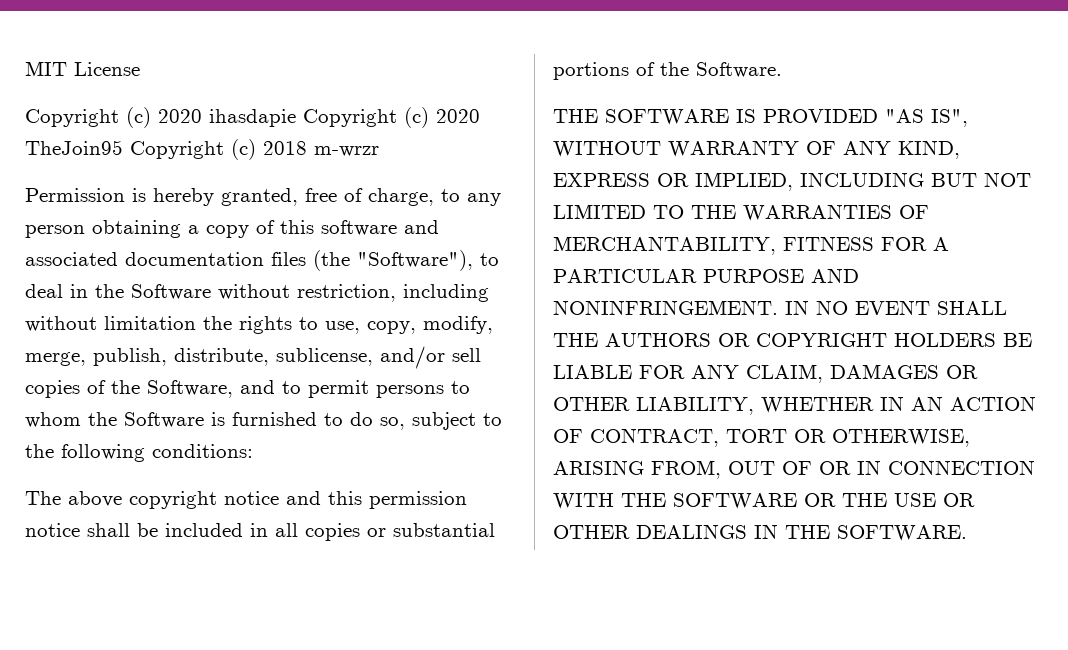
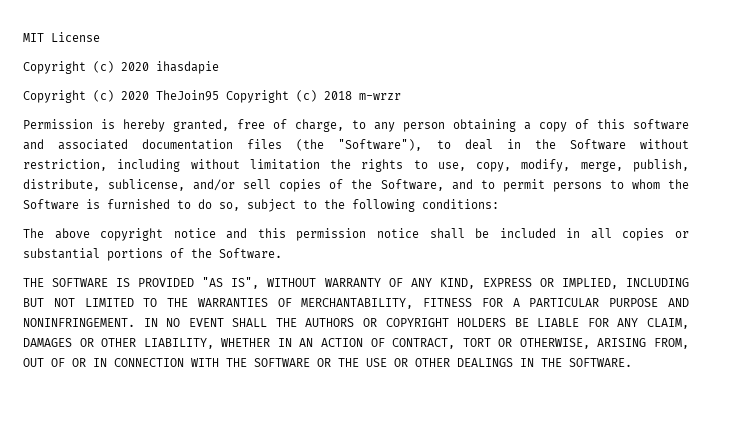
(296, 118) none -> (219, 67) //

